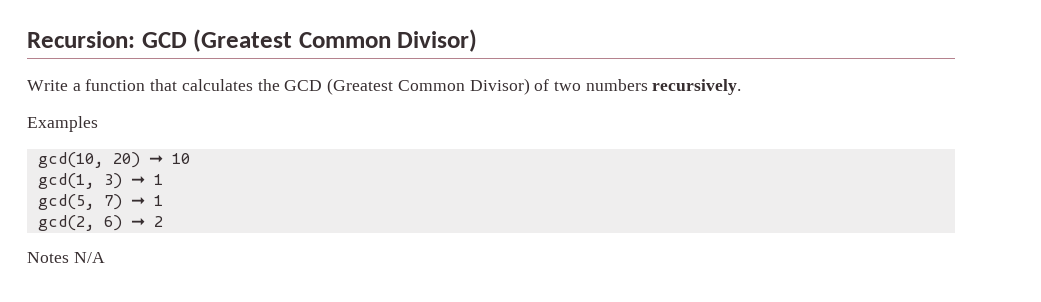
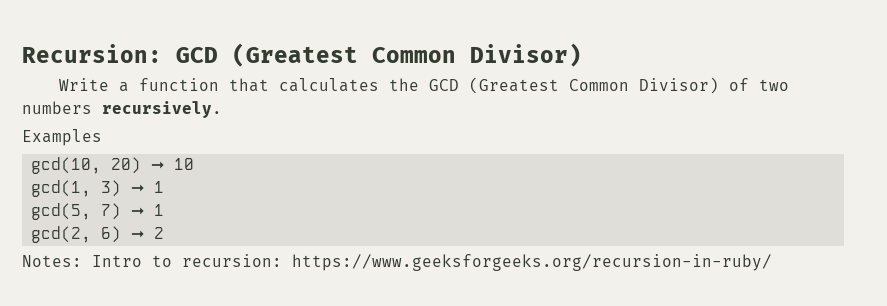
[27,252,105,263] Notes N/A -> [22,254,772,271] Notes: Intro to recursion: https://www.geeksforgeeks.org/recursion-in-ruby/

